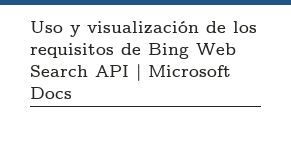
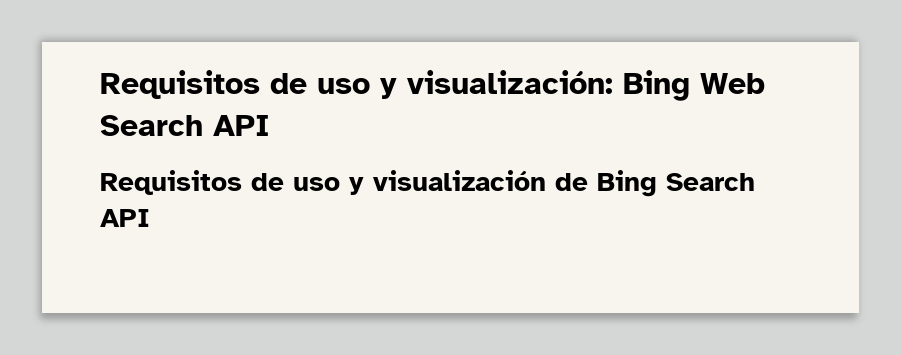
[30,21,257,37] [30,43,236,59] [30,64,231,81] [30,87,72,99] Uso y visualización de los requisitos de Bing Web Search API | Microsoft Docs -> [100,70,765,101] [100,115,270,136] [100,170,755,197] [100,209,150,227] Requisitos de uso y visualización: Bing Web Search API // Requisitos de uso y visualización de Bing Search API

